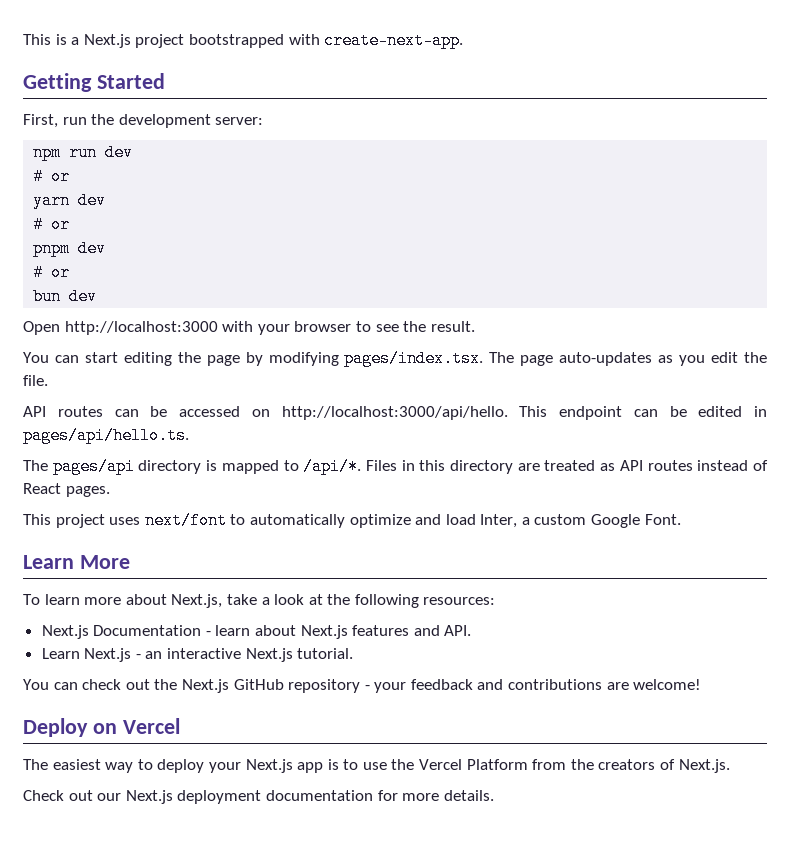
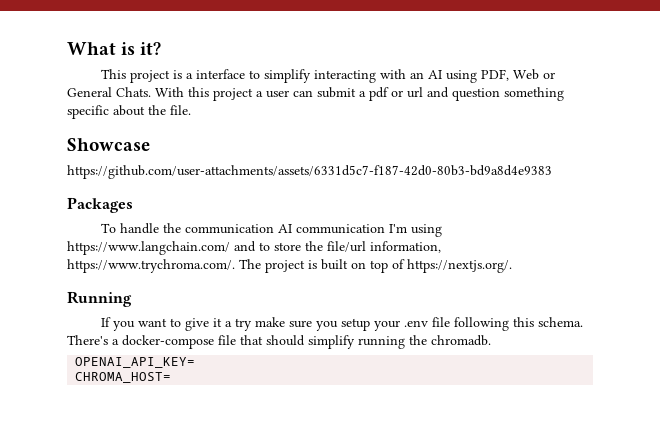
[23,32,464,49] [23,73,165,92] [23,114,264,128] [33,144,134,161] [33,168,71,185] [33,192,107,209] [33,216,71,233] [33,240,107,257] [33,264,71,281] [33,288,98,305] [23,321,475,335] [23,350,767,367] [23,375,48,386] [23,406,767,420] [23,427,189,444] [23,458,769,475] [23,483,110,497] [23,512,681,529] [23,555,130,569] [23,594,496,608] [41,625,472,639] [41,648,354,662] [23,679,702,693] [23,718,180,737] [23,759,730,773] [23,790,494,804] This is a Next.js project bootstrapped with create-next-app. // Getting Started // First, run the development server: // npm run dev // # or // yarn dev // # or // pnpm dev // # or // bun dev // Open http://localhost:3000 with your browser to see the result. // You can start editing the page by modifying pages/index.tsx. The page auto-updates as you edit the file. // API routes can be accessed on http://localhost:3000/api/hello. This endpoint can be edited in pages/api/hello.ts. // The pages/api directory is mapped to /api/*. Files in this directory are treated as API routes instead of React pages. // This project uses next/font to automatically optimize and load Inter, a custom Google Font. // Learn More // To learn more about Next.js, take a look at the following resources: // Next.js Documentation - learn about Next.js features and API. // Learn Next.js - an interactive Next.js tutorial. // You can check out the Next.js GitHub repository - your feedback and contributions are welcome! // Deploy on Vercel // The easiest way to deploy your Next.js app is to use the Vercel Platform from the creators of Next.js. // Check out our Next.js deployment documentation for more details. -> [67,42,162,55] [101,69,556,83] [67,87,564,101] [67,105,191,119] [67,138,150,151] [67,165,552,179] [67,197,133,213] [101,223,443,237] [67,241,441,255] [67,259,512,273] [67,291,132,307] [101,317,584,331] [67,335,491,349] [75,357,196,368] [75,372,172,383] What is it? // This project is a interface to simplify interacting with an AI using PDF, Web or General Chats. With this project a user can submit a pdf or url and question something specific about the file. // Showcase // https://github.com/user-attachments/assets/6331d5c7-f187-42d0-80b3-bd9a8d4e9383 // Packages // To handle the communication AI communication I'm using https://www.langchain.com/ and to store the file/url information, https://www.trychroma.com/. The project is built on top of https://nextjs.org/. // Running // If you want to give it a try make sure you setup your .env file following this schema. There's a docker-compose file that should simplify running the chromadb. // OPENAI_API_KEY= // CHROMA_HOST=

